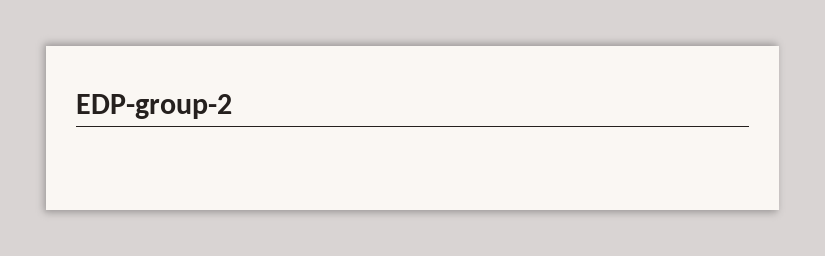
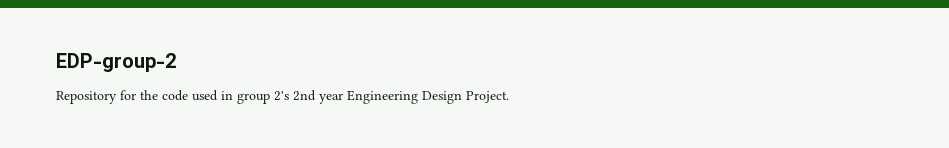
(232, 106) none -> [56,90,509,104] // Repository for the code used in group 2's 2nd year Engineering Design Project.

